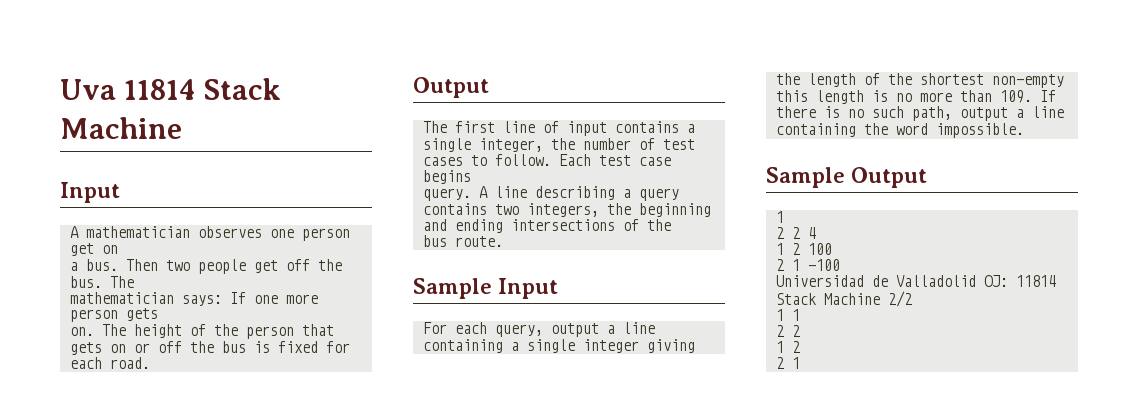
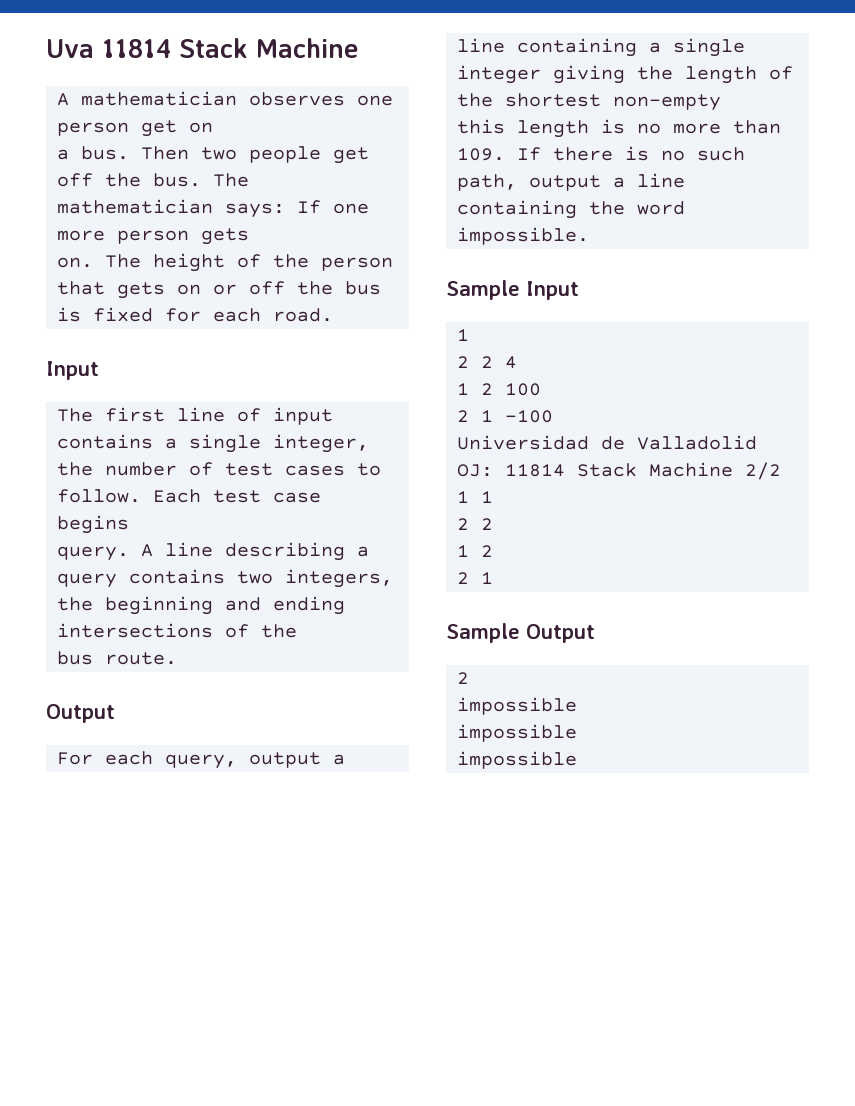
[60,182,120,203] // Input -> (359, 48) none
[413,77,489,98] Output -> [46,361,99,380] Input
[413,278,559,299] Sample Input -> [46,704,115,723] Output
[851,167,928,188] Output -> [526,281,579,300] Input
(800, 363) none -> [446,623,595,643] [456,672,469,684] [456,697,577,715] [456,724,577,742] [456,751,577,769] // Sample Output // 2 // impossible // impossible // impossible

